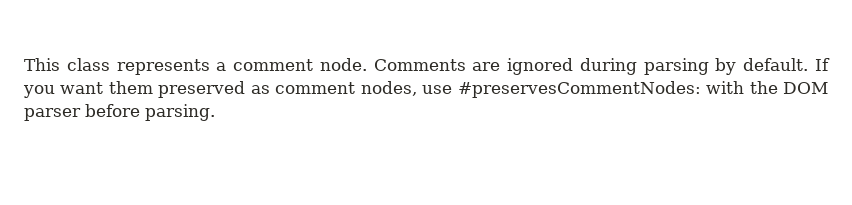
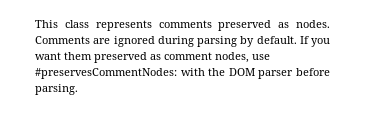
[216,58,367,71] a comment node. -> [158,20,330,31] comments preserved as nodes.

